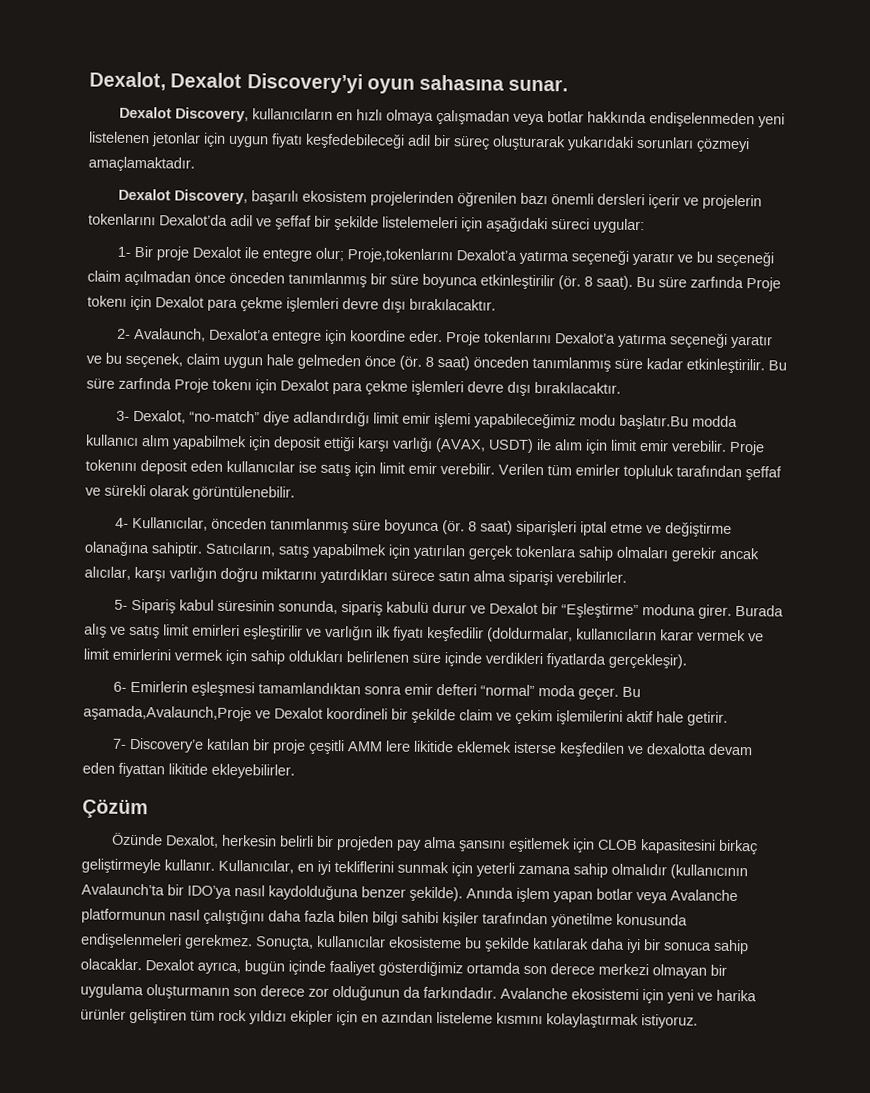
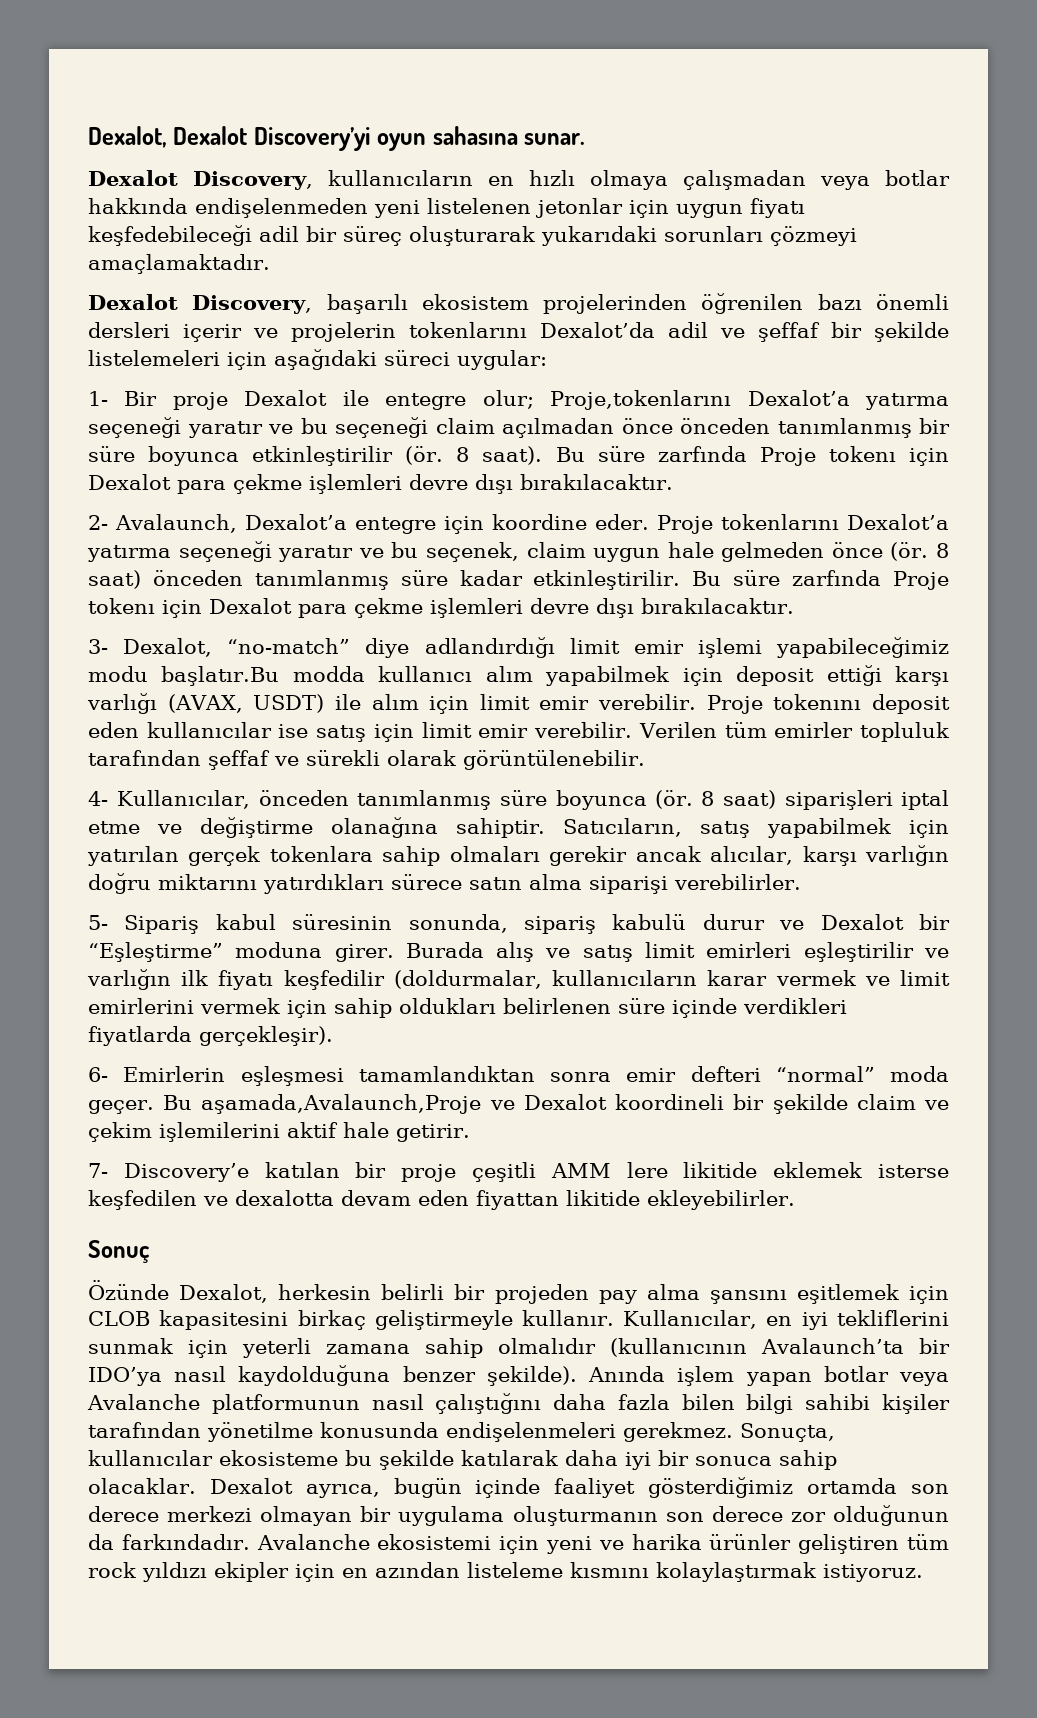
[82,799,148,820] Çözüm -> [88,1240,149,1263] Sonuç

